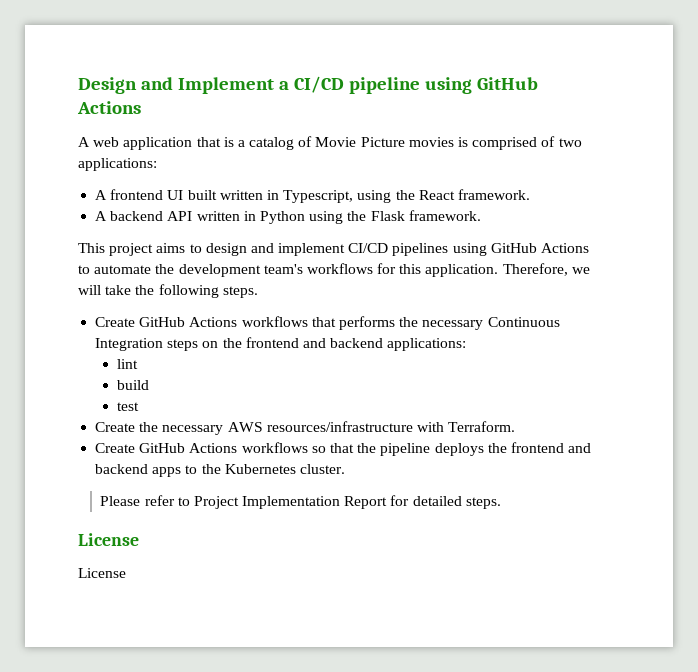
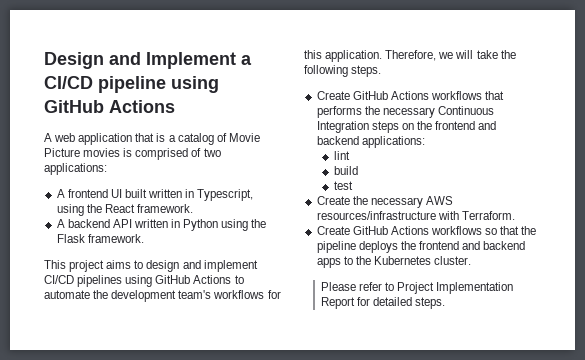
[78,533,139,546] [78,568,126,578] // License // License -> (446, 303) none

